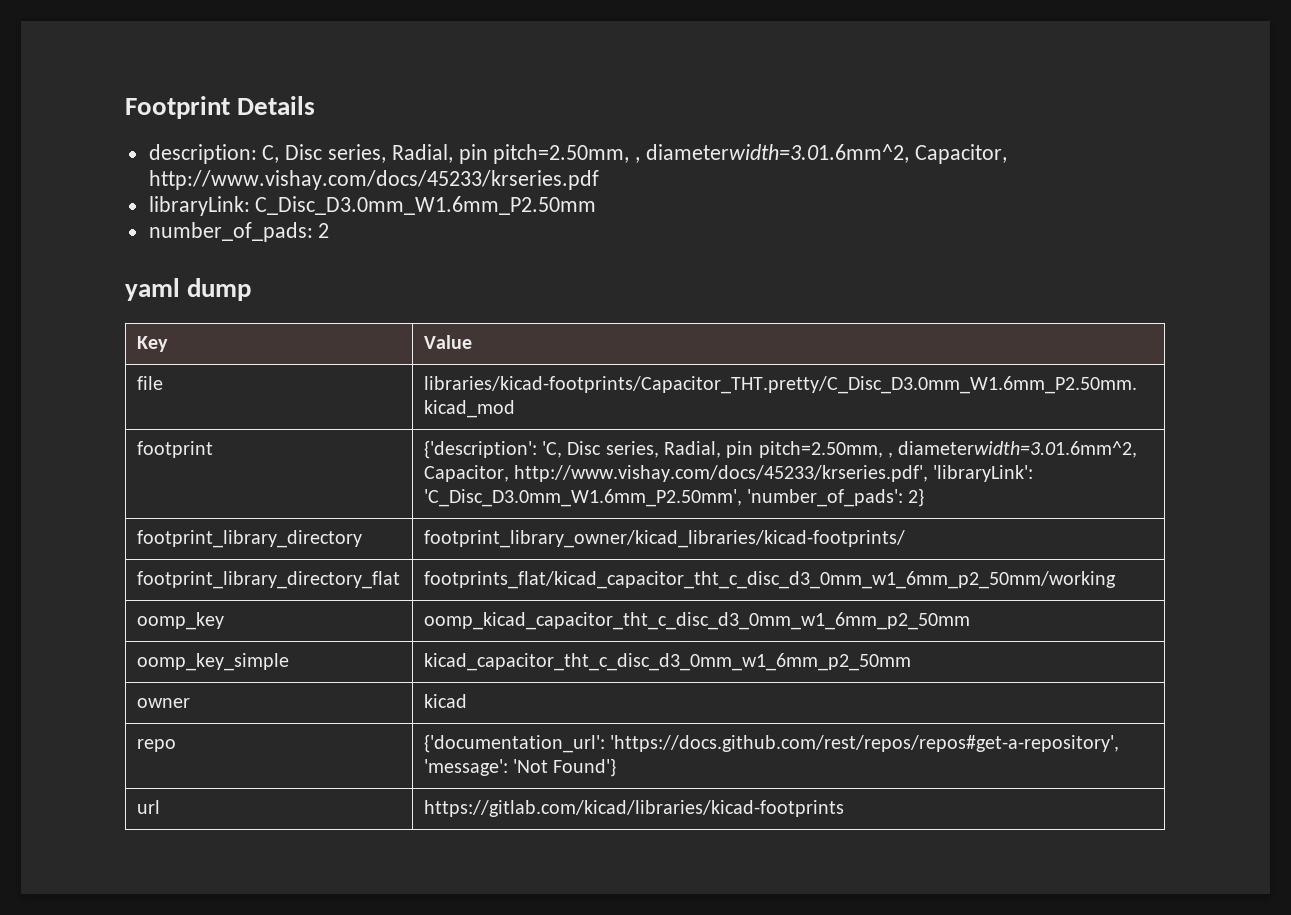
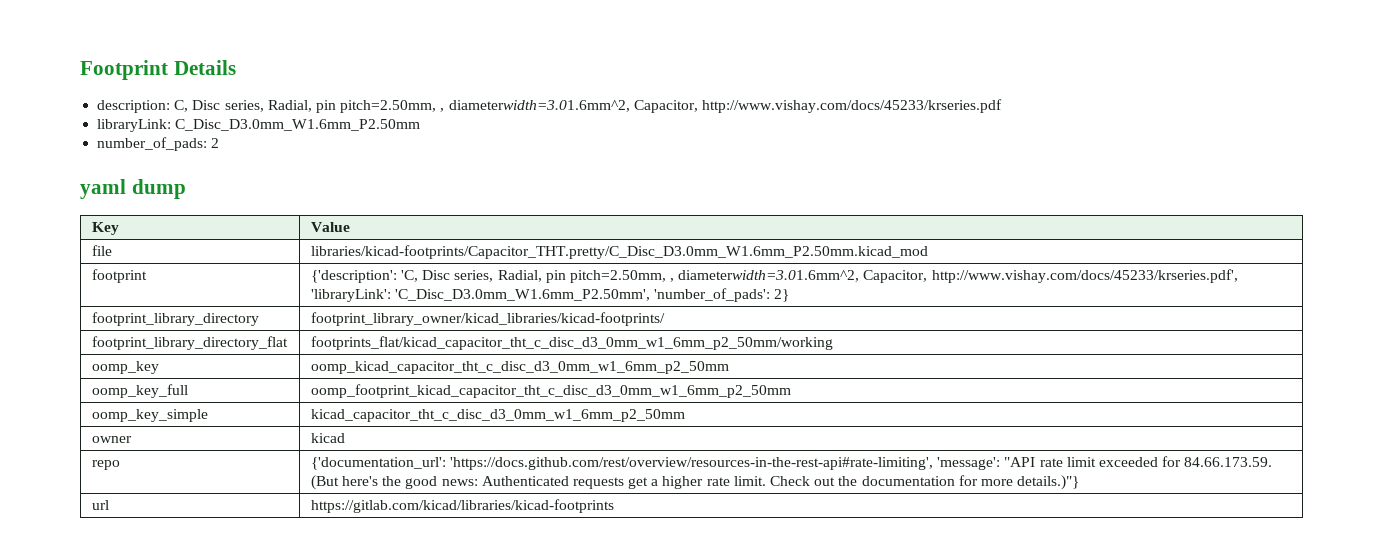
(970, 621) none -> [91,384,188,398] [310,384,791,398] // oomp_key_full | oomp_footprint_kicad_capacitor_tht_c_disc_d3_0mm_w1_6mm_p2_50mm
[610,735,1120,752] [423,758,617,777] 'https://docs.github.com/rest/repos/repos#get-a-repository', 'message': 'Not Found'} -> [449,456,1273,470] [310,475,1080,490] 'https://docs.github.com/rest/overview/resources-in-the-rest-api#rate-limiting', 'message': "API rate limit exceeded for 84.66.173.59. (But here's the good news: Authenticated requests get a higher rate limit. Check out the documentation for more details.)"}

